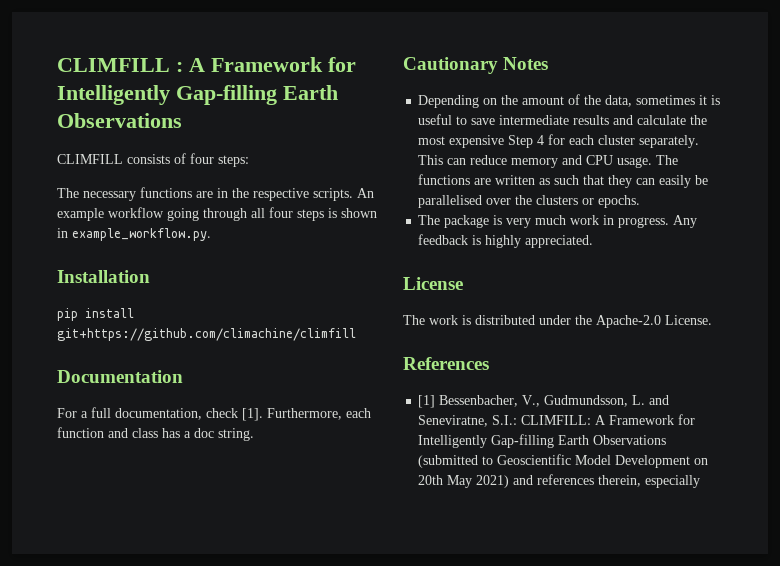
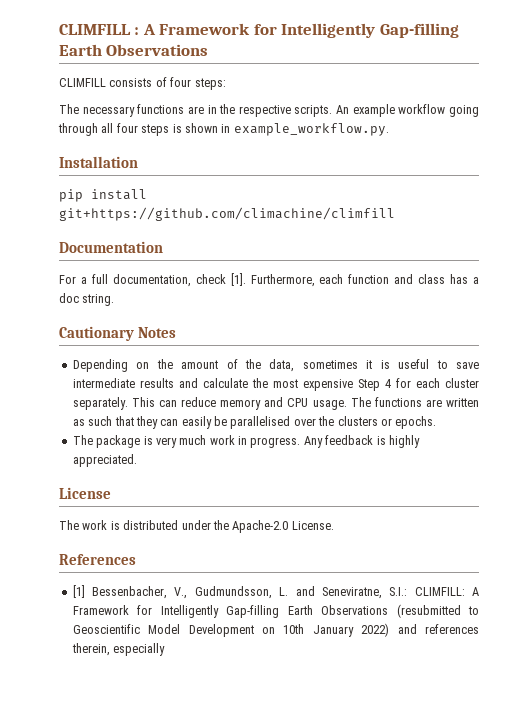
[418,455,479,468] (submitted -> [396,604,461,618] (resubmitted
[418,475,510,488] 20th May 2021) -> [283,623,390,637] 10th January 2022)

